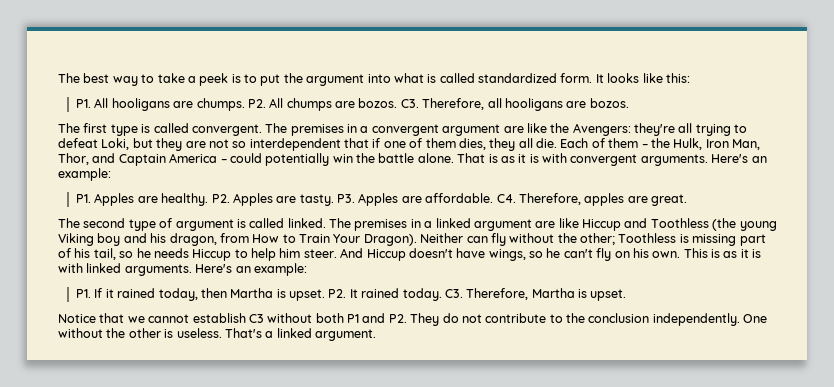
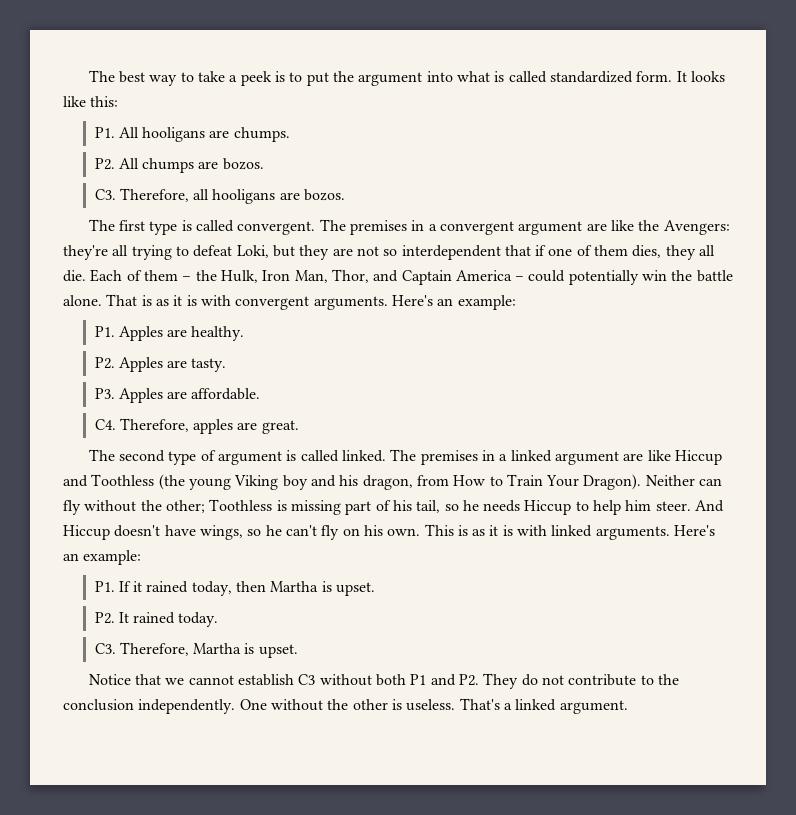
(245, 104) none -> (290, 134) //
(398, 103) none -> (264, 164) //
(209, 199) none -> (245, 333) //
(334, 200) none -> (227, 365) //
(494, 198) none -> (261, 394) //
(326, 295) none -> (376, 589) //
(442, 294) none -> (219, 619) //

